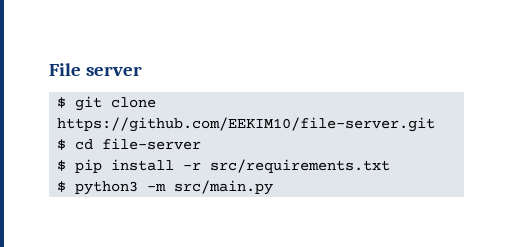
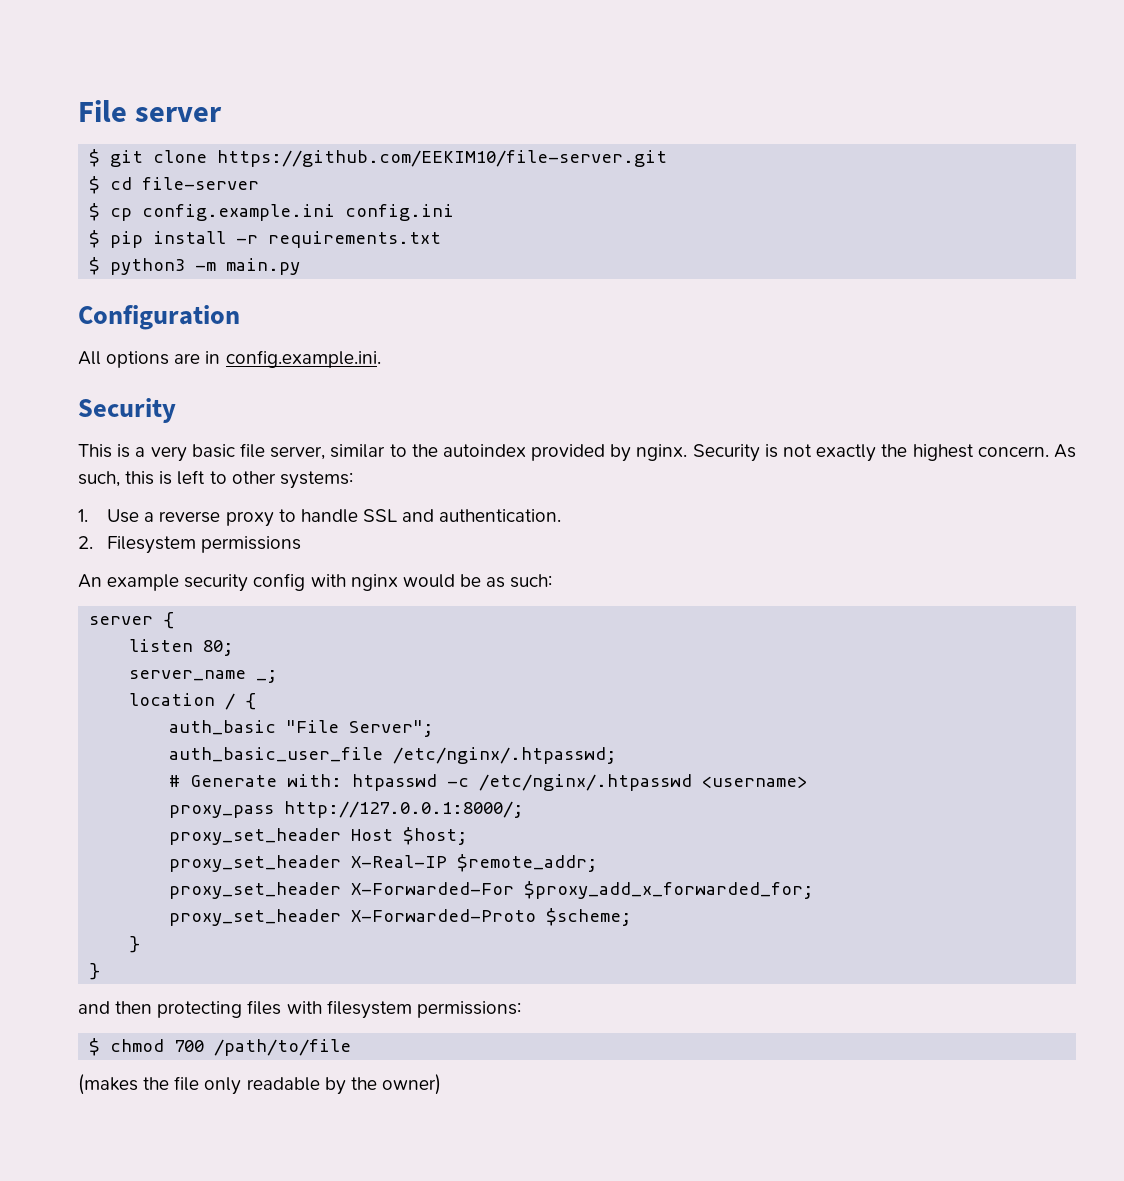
(201, 144) none -> [89,203,455,221] // $ cp config.example.ini config.ini
[209,159,390,173] src/requirements.txt -> [268,231,442,248] requirements.txt
[173,180,273,195] src/main.py -> [226,258,301,275] [78,305,240,330] [78,350,381,368] [78,398,176,423] [78,443,1076,462] [78,470,353,489] [78,509,562,527] [78,536,302,554] [78,573,553,592] [89,612,175,629] [129,639,234,656] [129,670,278,683] [129,693,257,710] [169,720,434,737] [169,747,617,764] [169,774,808,791] [169,801,524,818] [169,827,468,845] [169,854,598,872] [169,881,814,899] [169,908,632,926] [129,936,141,953] [89,963,101,980] [78,1000,521,1019] [89,1038,352,1056] [78,1074,441,1095] main.py // Configuration // All options are in config.example.ini. // Security // This is a very basic file server, similar to the autoindex provided by nginx. Security is not exactly the highest concern. As such, this is left to other systems: // 1. Use a reverse proxy to handle SSL and authentication. // 2. Filesystem permissions // An example security config with nginx would be as such: // server { // listen 80; // server_name _; // location / { // auth_basic "File Server"; // auth_basic_user_file /etc/nginx/.htpasswd; // # Generate with: htpasswd -c /etc/nginx/.htpasswd <username> // proxy_pass http://127.0.0.1:8000/; // proxy_set_header Host $host; // proxy_set_header X-Real-IP $remote_addr; // proxy_set_header X-Forwarded-For $proxy_add_x_forwarded_for; // proxy_set_header X-Forwarded-Proto $scheme; // } // } // and then protecting files with filesystem permissions: // $ chmod 700 /path/to/file // (makes the file only readable by the owner)

